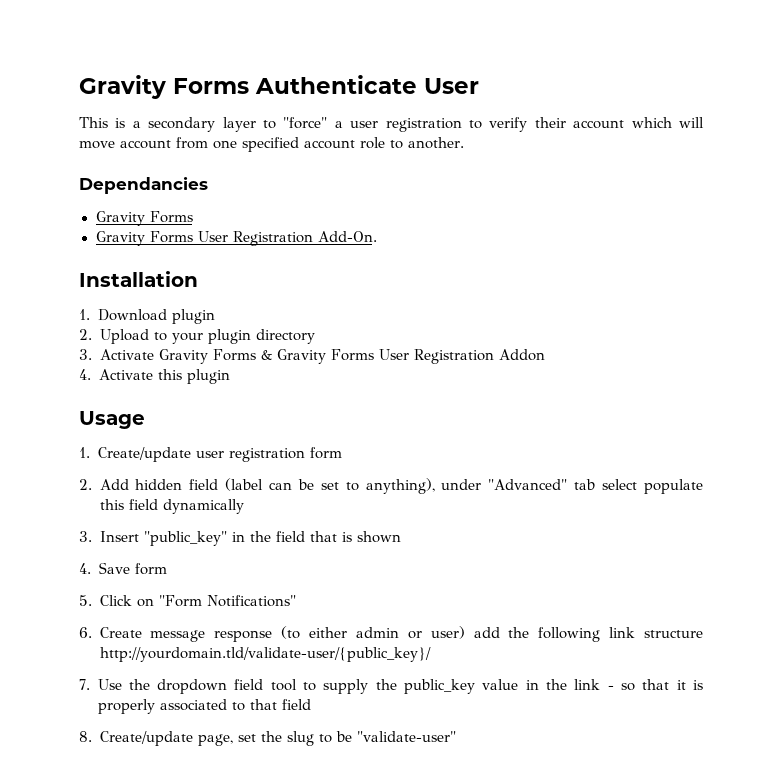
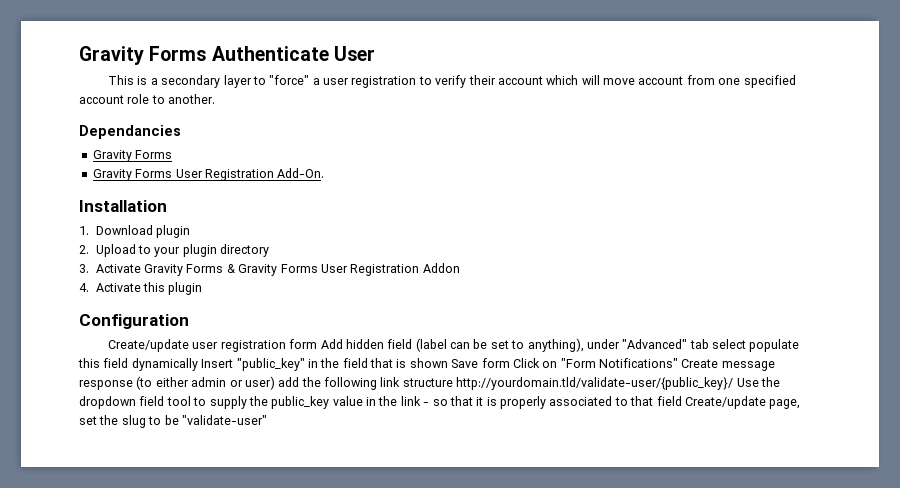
[79,411,145,429] [79,447,90,458] Usage // 1. -> [79,314,189,329] Configuration //
[79,479,92,490] // 2. -> (318, 344) none
[79,531,92,542] // 3. -> (198, 364) none
[79,563,91,574] // 4. -> (448, 363) none
[79,595,92,606] // 5. -> (510, 363) none
[79,627,92,638] // 6. -> (678, 363) none
[79,679,90,690] // 7. -> (734, 383) none
[79,731,92,742] // 8. -> (682, 401) none

